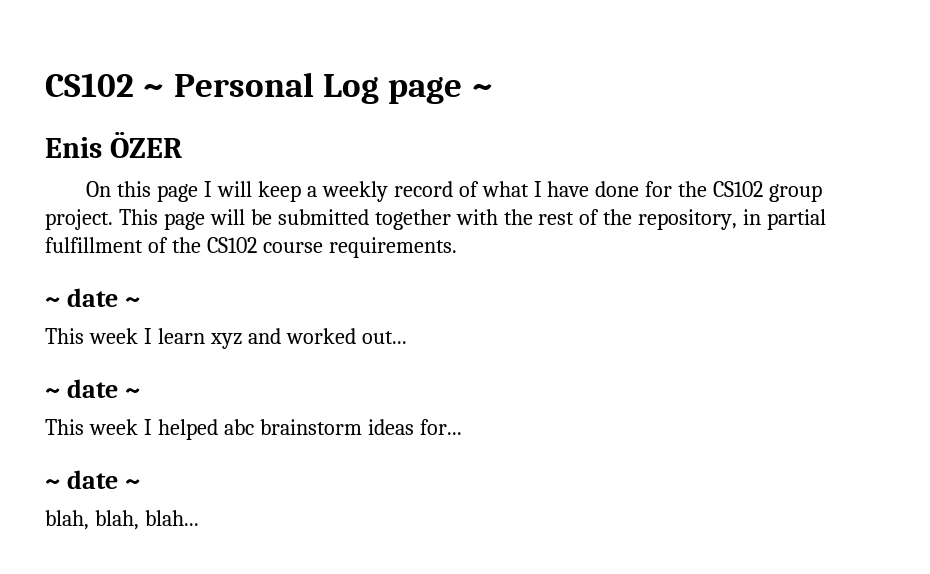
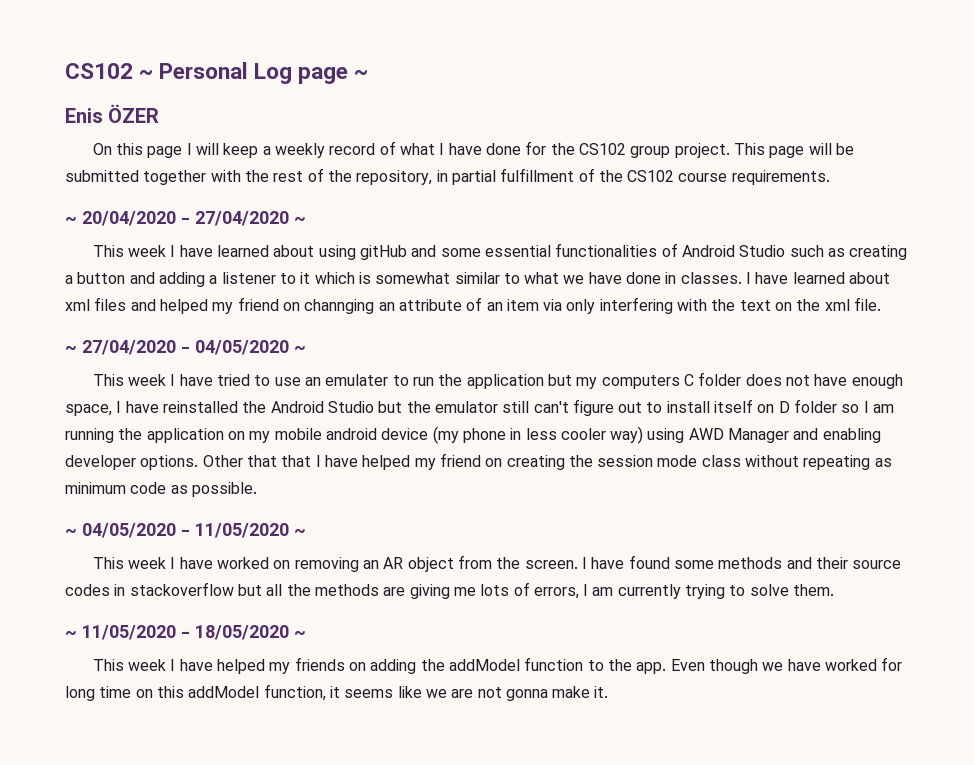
[66,288,140,307] [45,328,407,349] [45,379,140,398] [45,419,462,440] [45,470,140,489] [45,510,199,530] date ~ // This week I learn xyz and worked out... // ~ date ~ // This week I helped abc brainstorm ideas for... // ~ date ~ // blah, blah, blah... -> [82,211,306,226] [92,243,908,260] [65,272,891,287] [65,297,882,314] [65,340,306,355] [92,372,903,389] [65,399,895,416] [65,426,881,444] [65,453,892,470] [65,482,257,497] [65,523,306,538] [92,555,902,572] [65,582,835,599] [65,625,306,640] [92,657,903,674] [65,684,609,701] 20/04/2020 - 27/04/2020 ~ // This week I have learned about using gitHub and some essential functionalities of Android Studio such as creating a button and adding a listener to it which is somewhat similar to what we have done in classes. I have learned about xml files and helped my friend on channging an attribute of an item via only interfering with the text on the xml file. // ~ 27/04/2020 - 04/05/2020 ~ // This week I have tried to use an emulater to run the application but my computers C folder does not have enough space, I have reinstalled the Android Studio but the emulator still can't figure out to install itself on D folder so I am running the application on my mobile android device (my phone in less cooler way) using AWD Manager and enabling developer options. Other that that I have helped my friend on creating the session mode class without repeating as minimum code as possible. // ~ 04/05/2020 - 11/05/2020 ~ // This week I have worked on removing an AR object from the screen. I have found some methods and their source codes in stackoverflow but all the methods are giving me lots of errors, I am currently trying to solve them. // ~ 11/05/2020 - 18/05/2020 ~ // This week I have helped my friends on adding the addModel function to the app. Even though we have worked for long time on this addModel function, it seems like we are not gonna make it.

